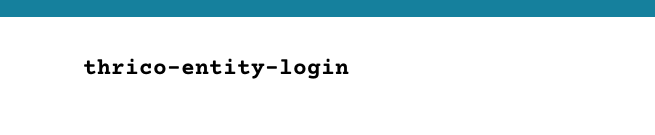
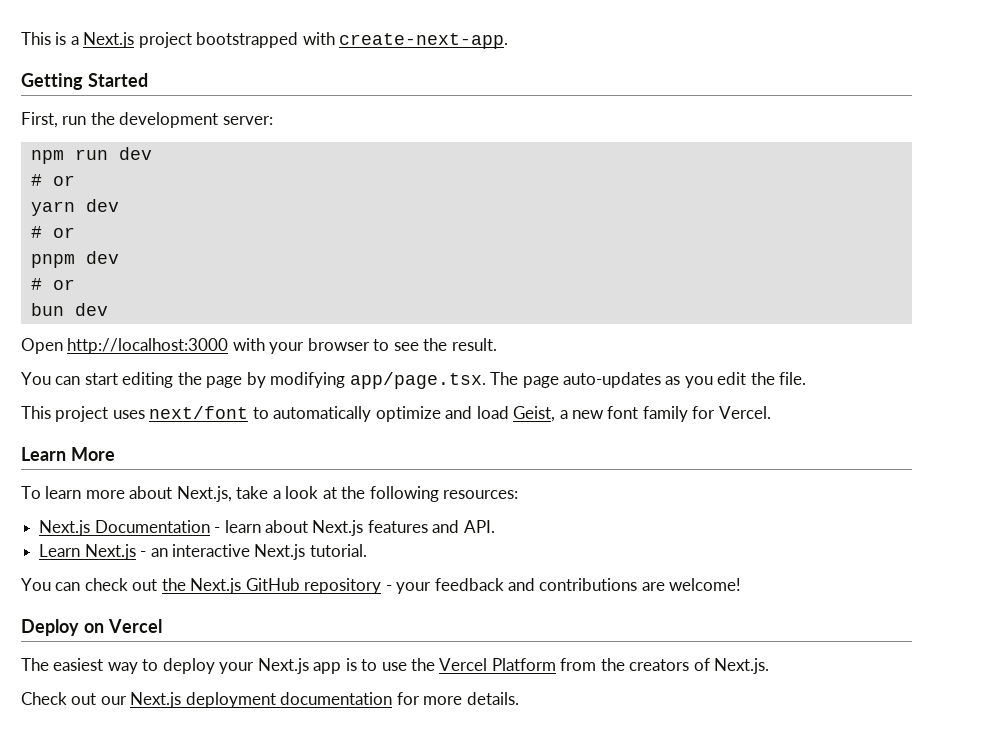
[83,58,349,79] thrico-entity-login -> [21,32,509,49] [21,73,148,90] [21,112,273,128] [30,147,152,164] [30,174,75,186] [30,199,119,216] [30,226,75,238] [30,251,119,268] [30,278,75,290] [30,303,108,316] [21,338,497,354] [21,372,807,389] [21,406,771,422] [21,447,115,461] [21,486,519,502] [39,520,495,536] [39,544,367,560] [21,578,742,594] [21,619,162,636] [21,658,770,674] [21,692,519,708] This is a Next.js project bootstrapped with create-next-app. // Getting Started // First, run the development server: // npm run dev // # or // yarn dev // # or // pnpm dev // # or // bun dev // Open http://localhost:3000 with your browser to see the result. // You can start editing the page by modifying app/page.tsx. The page auto-updates as you edit the file. // This project uses next/font to automatically optimize and load Geist, a new font family for Vercel. // Learn More // To learn more about Next.js, take a look at the following resources: // Next.js Documentation - learn about Next.js features and API. // Learn Next.js - an interactive Next.js tutorial. // You can check out the Next.js GitHub repository - your feedback and contributions are welcome! // Deploy on Vercel // The easiest way to deploy your Next.js app is to use the Vercel Platform from the creators of Next.js. // Check out our Next.js deployment documentation for more details.

